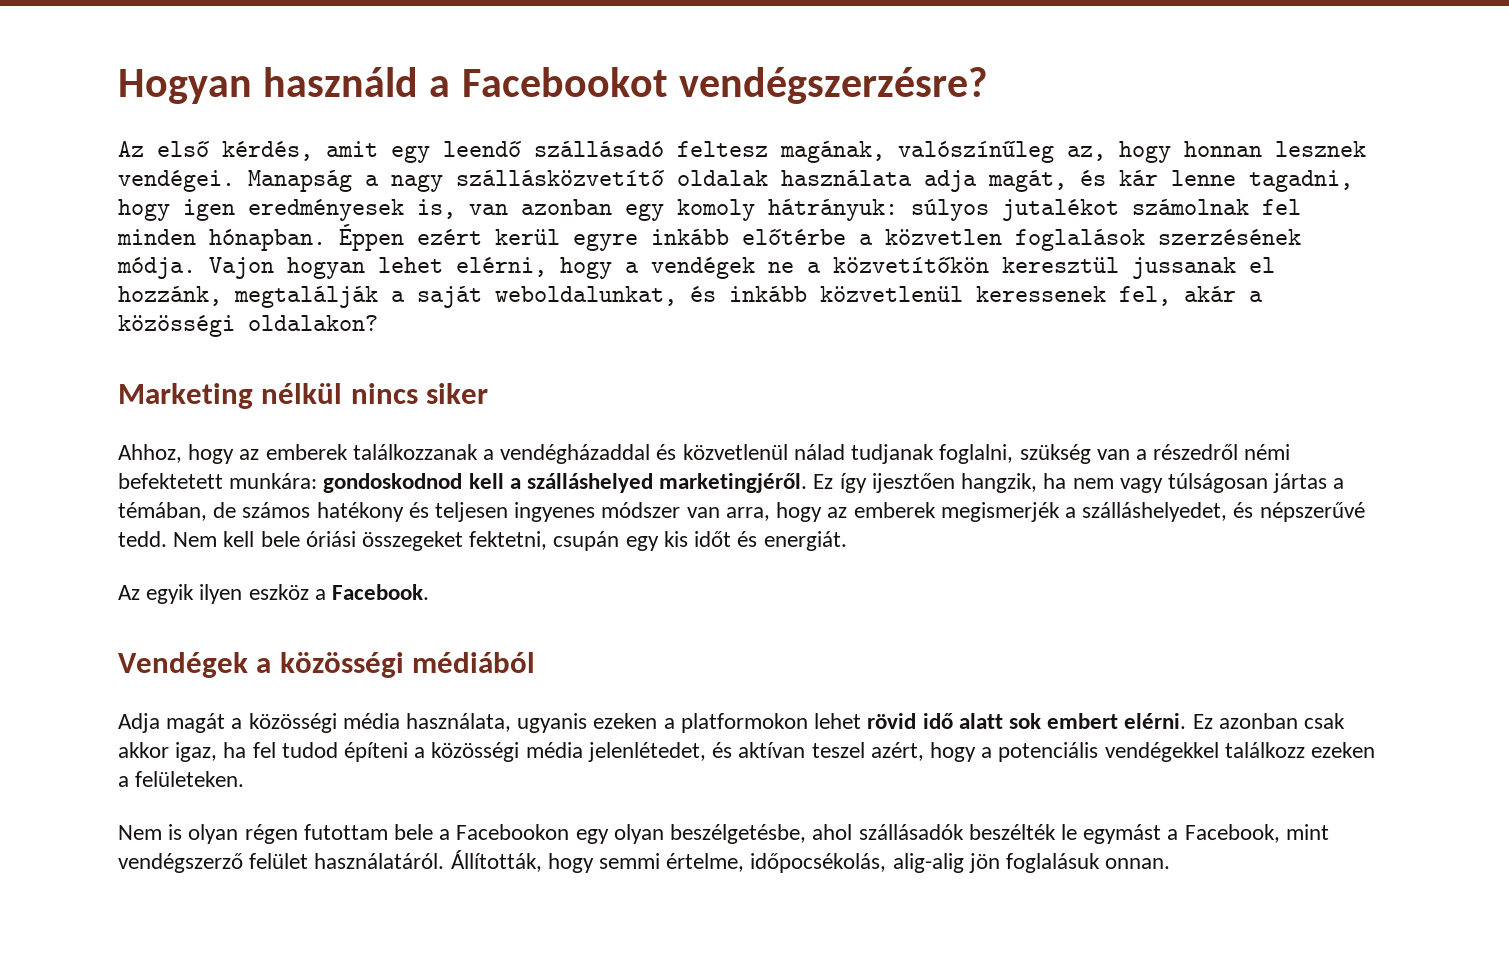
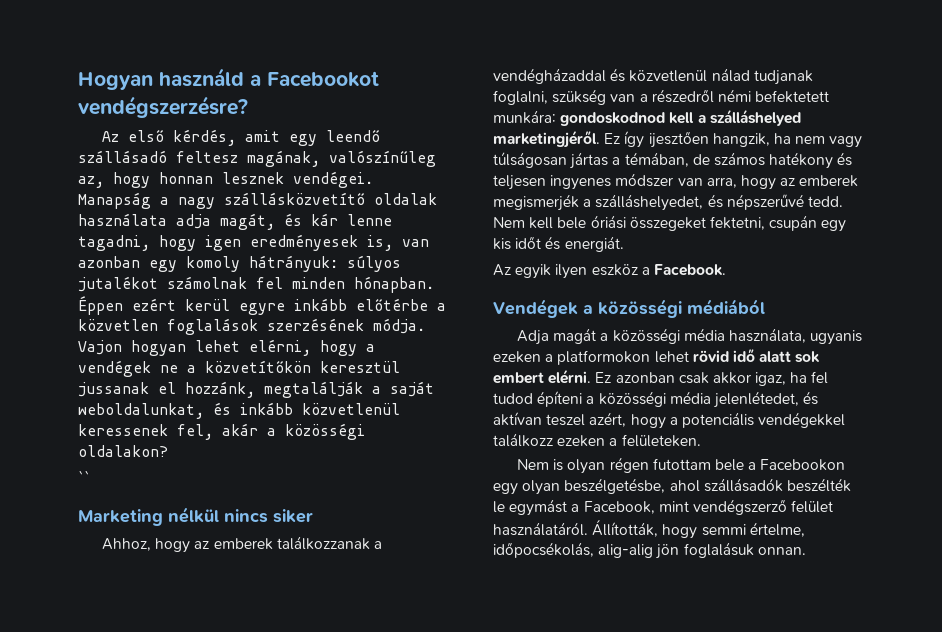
(378, 323) none -> [78,470,90,483] // ``

